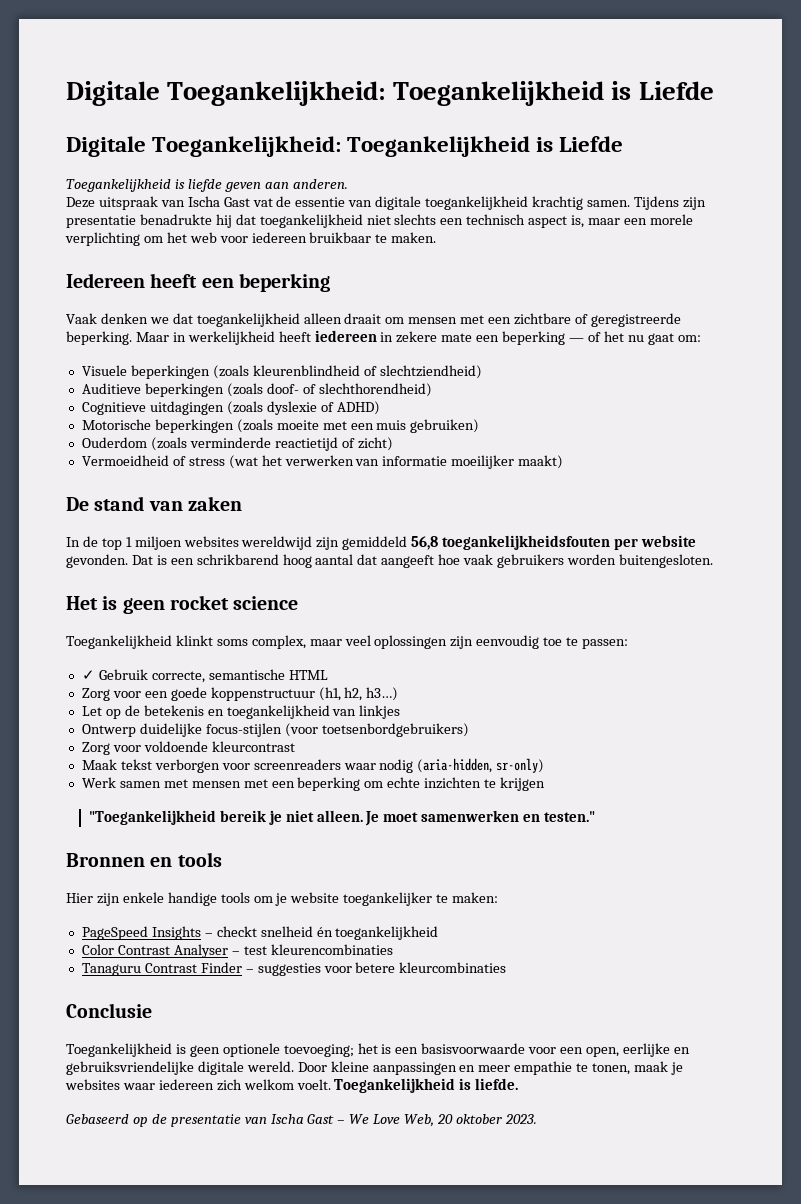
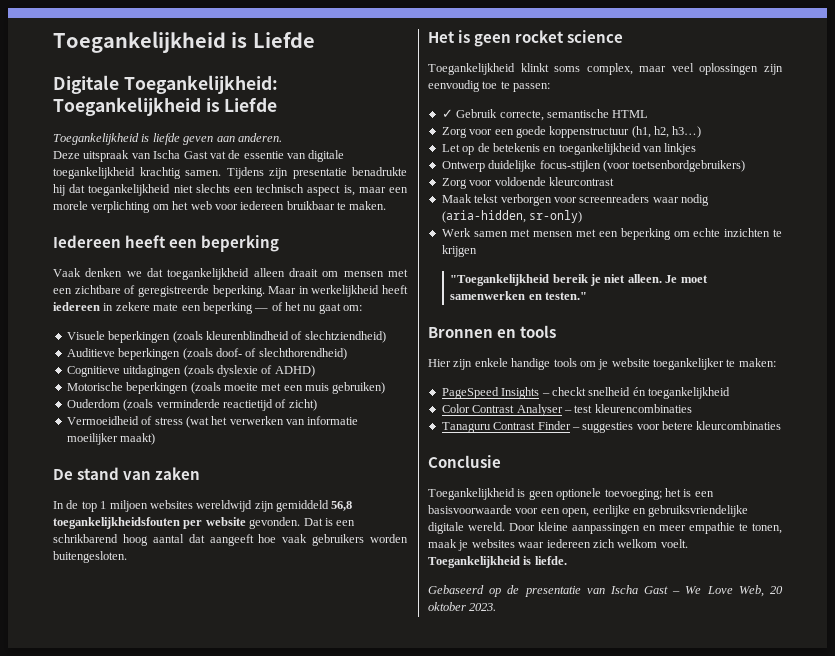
[66,81,387,106] Digitale Toegankelijkheid: -> (53, 42) none

